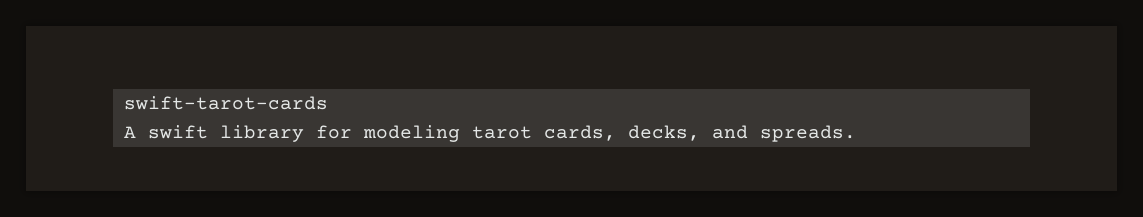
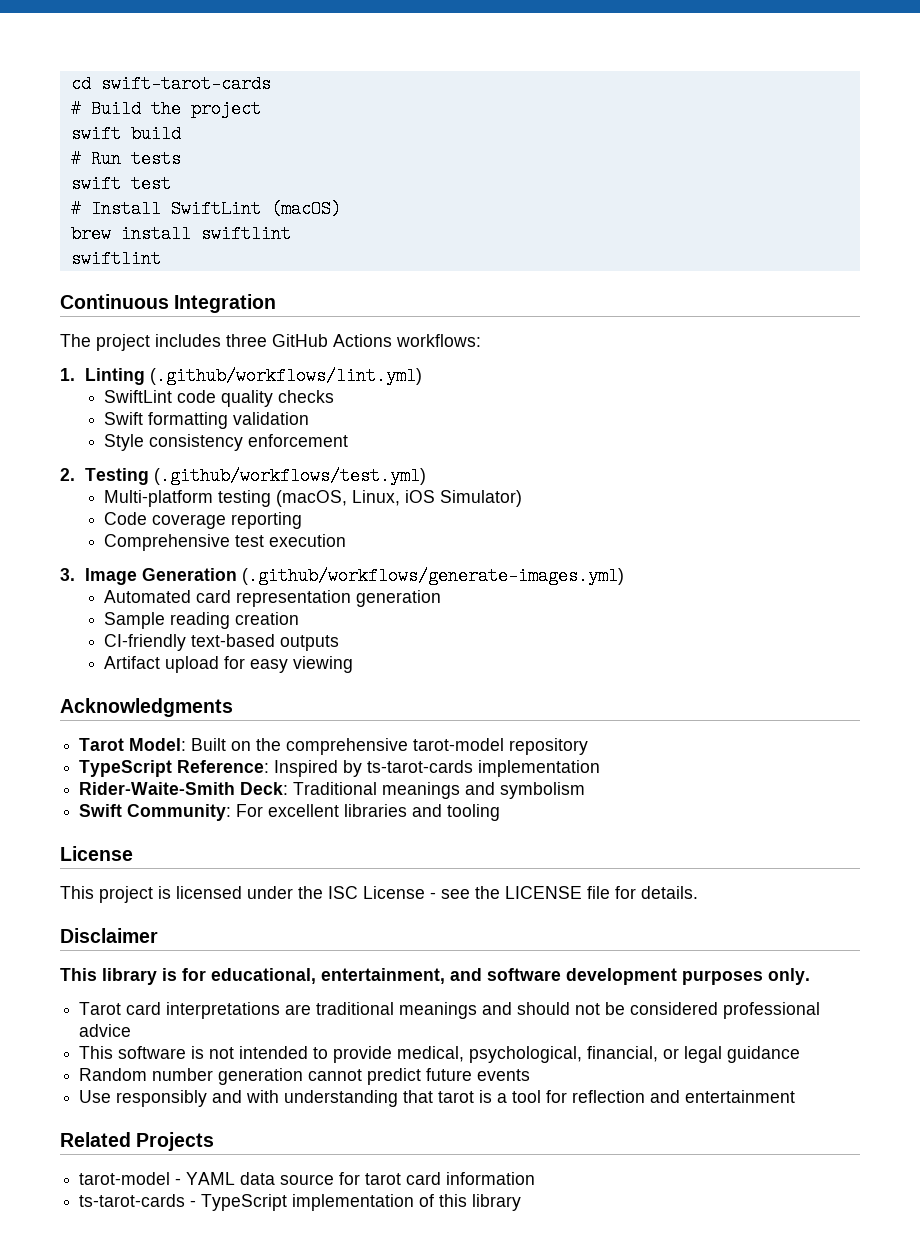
(123, 103) none -> [70,75,91,93] cd
[123,125,856,142] A swift library for modeling tarot cards, decks, and spreads. -> [70,100,261,118] [70,125,181,143] [70,150,181,168] [70,175,171,193] [70,200,341,218] [70,225,291,243] [70,250,161,268] [60,294,277,313] [60,334,481,351] [60,367,423,385] [104,390,335,407] [104,412,310,429] [104,434,349,451] [60,467,427,485] [104,490,523,507] [104,512,303,529] [104,534,347,551] [60,567,625,585] [104,590,442,607] [104,612,300,629] [104,634,340,651] [104,656,354,673] [60,698,233,717] [79,738,589,755] [79,760,601,777] [79,782,586,799] [79,804,501,821] [60,846,133,861] [60,886,698,903] [60,928,158,943] [60,968,810,985] [79,1002,821,1019] [79,1024,132,1037] [79,1046,801,1063] [79,1068,531,1085] [79,1090,796,1107] [60,1132,215,1151] [79,1172,536,1185] [79,1194,522,1211] # Build the project // swift build // # Run tests // swift test // # Install SwiftLint (macOS) // brew install swiftlint // swiftlint // Continuous Integration // The project includes three GitHub Actions workflows: // 1. Linting (.github/workflows/lint.yml) // SwiftLint code quality checks // Swift formatting validation // Style consistency enforcement // 2. Testing (.github/workflows/test.yml) // Multi-platform testing (macOS, Linux, iOS Simulator) // Code coverage reporting // Comprehensive test execution // 3. Image Generation (.github/workflows/generate-images.yml) // Automated card representation generation // Sample reading creation // CI-friendly text-based outputs // Artifact upload for easy viewing // Acknowledgments // Tarot Model: Built on the comprehensive tarot-model repository // TypeScript Reference: Inspired by ts-tarot-cards implementation // Rider-Waite-Smith Deck: Traditional meanings and symbolism // Swift Community: For excellent libraries and tooling // License // This project is licensed under the ISC License - see the LICENSE file for details. // Disclaimer // This library is for educational, entertainment, and software development purposes only. // Tarot card interpretations are traditional meanings and should not be considered professional advice // This software is not intended to provide medical, psychological, financial, or legal guidance // Random number generation cannot predict future events // Use responsibly and with understanding that tarot is a tool for reflection and entertainment // Related Projects // tarot-model - YAML data source for tarot card information // ts-tarot-cards - TypeScript implementation of this library

